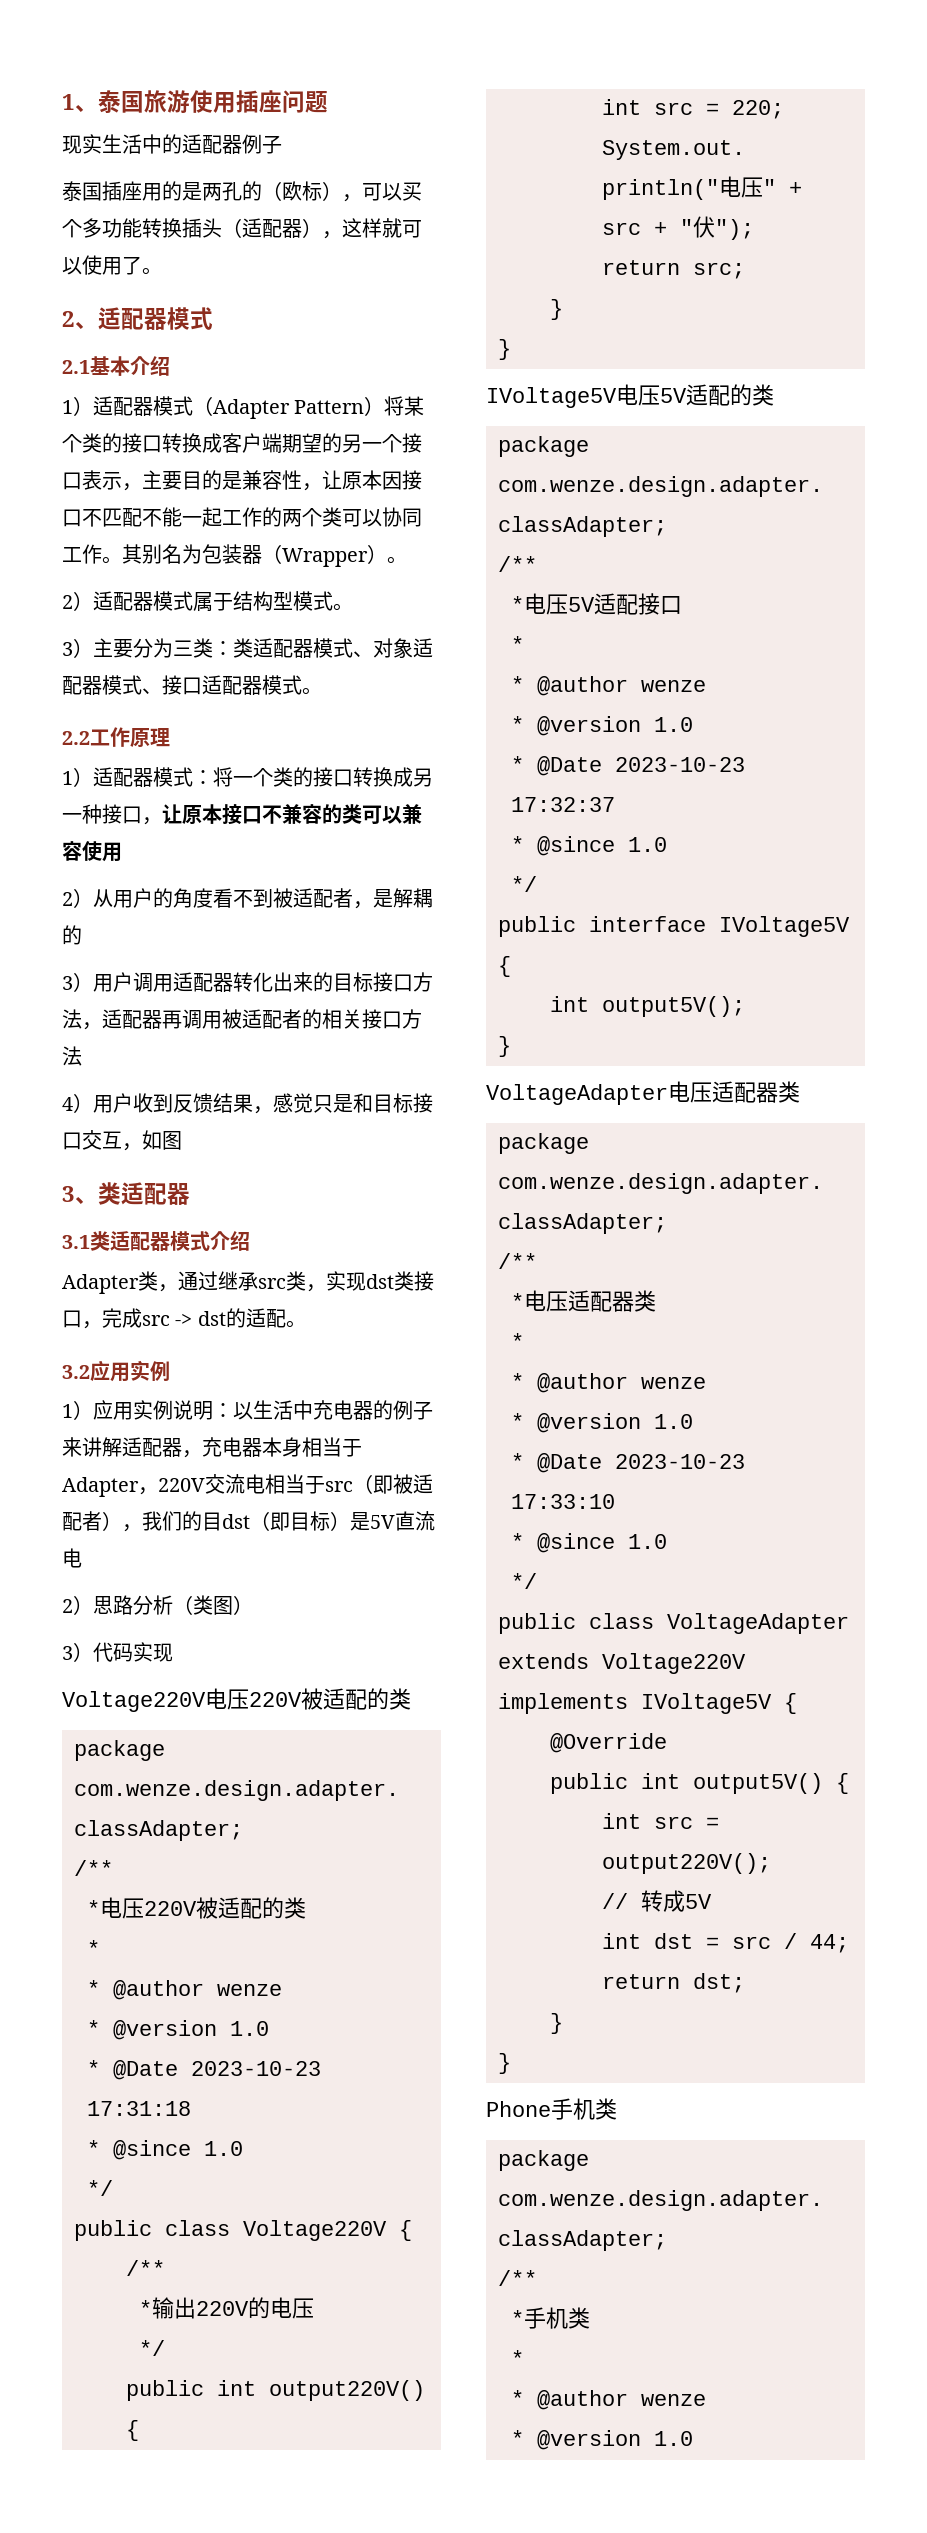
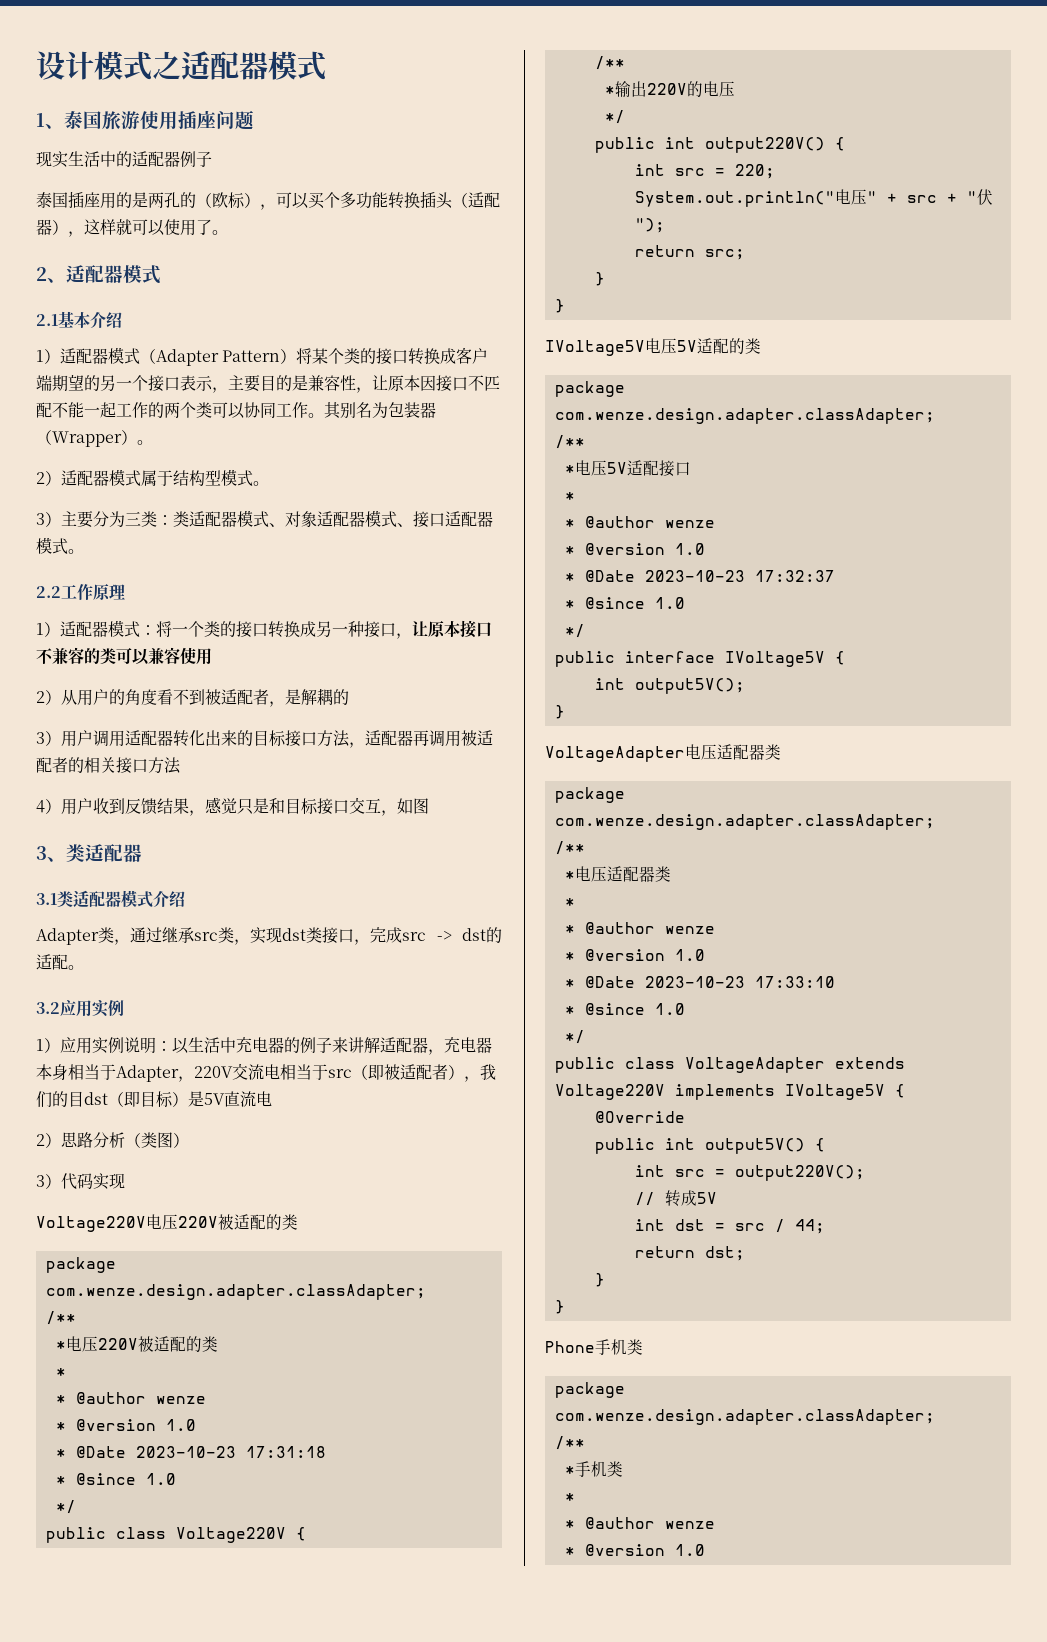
(62, 102) none -> [36,51,326,81] 设计模式之适配器模式 //

